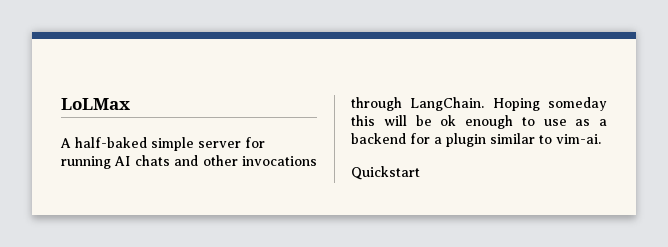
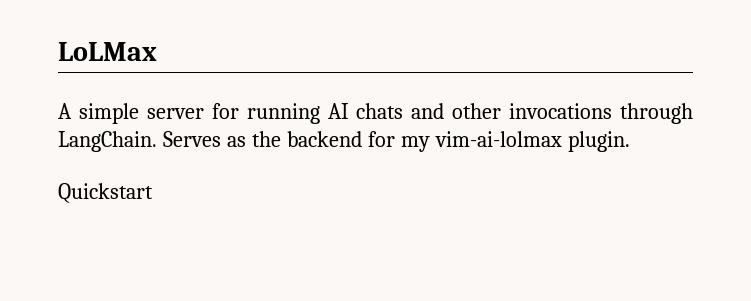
[75,137,147,148] half-baked -> (72, 111) none
[492,97,607,111] [351,115,607,129] [351,133,601,147] Hoping someday this will be ok enough to use as a backend for a plugin similar to vim-ai. -> [162,131,630,152] Serves as the backend for my vim-ai-lolmax plugin.

